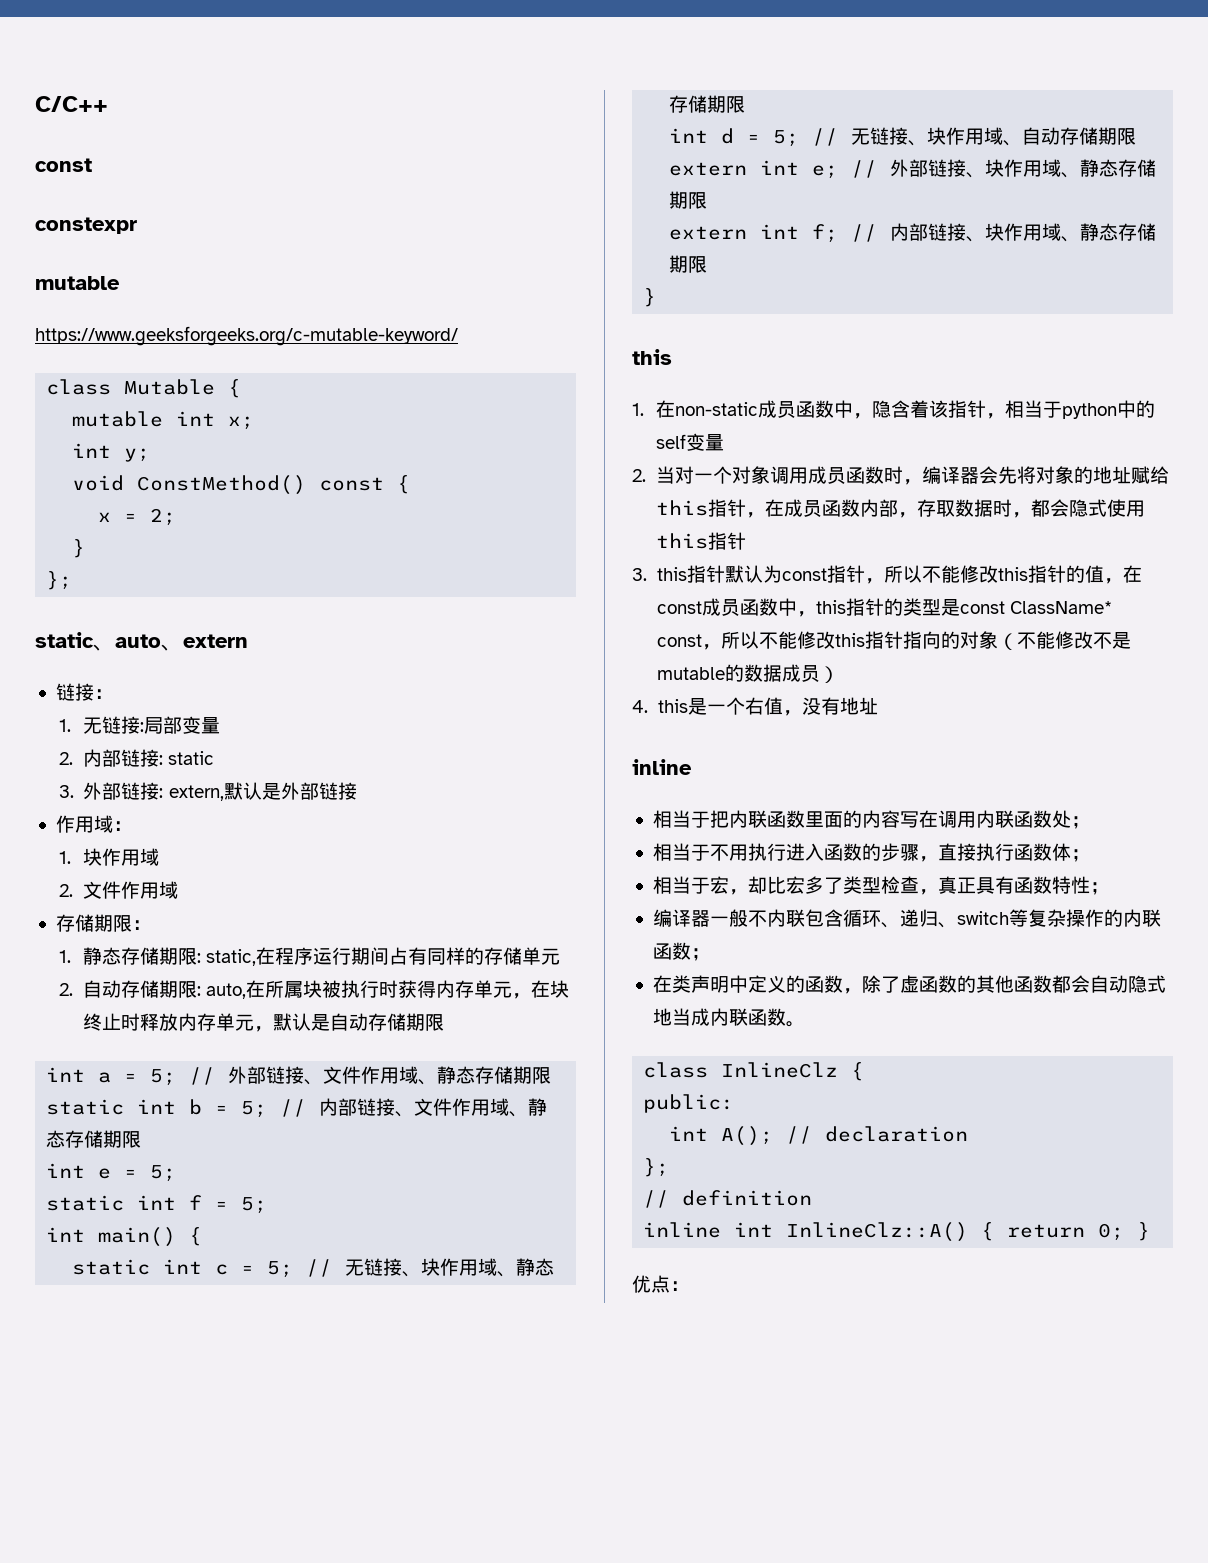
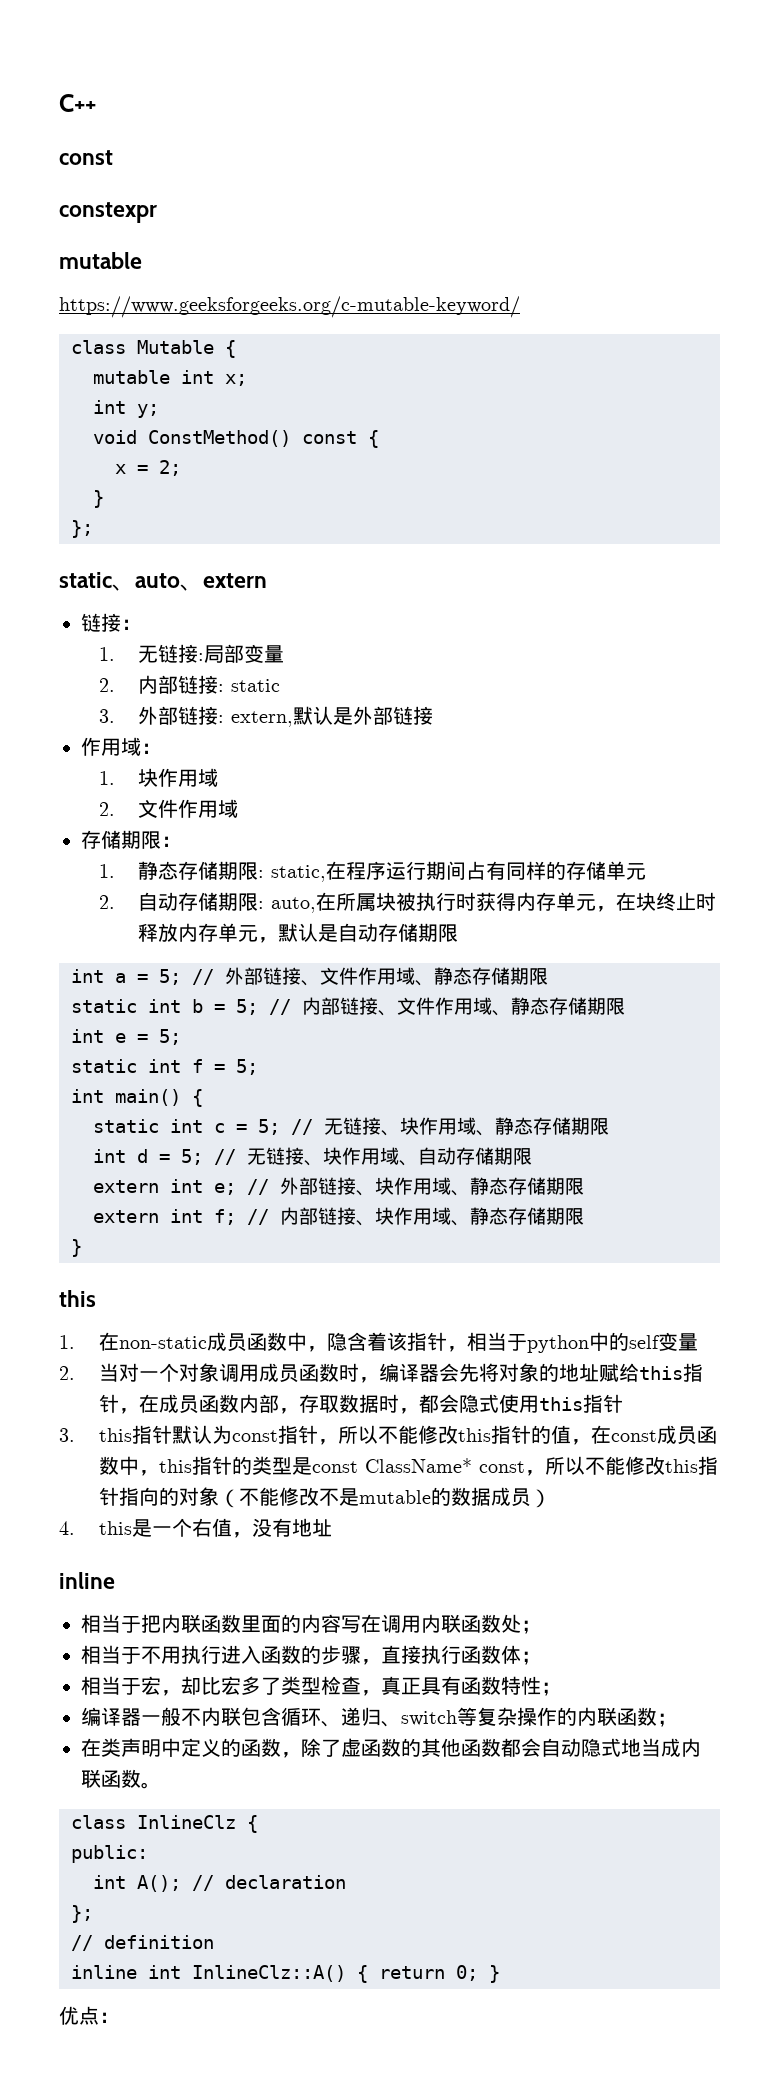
[35,96,108,112] C/C++ -> [59,94,96,112] C++

